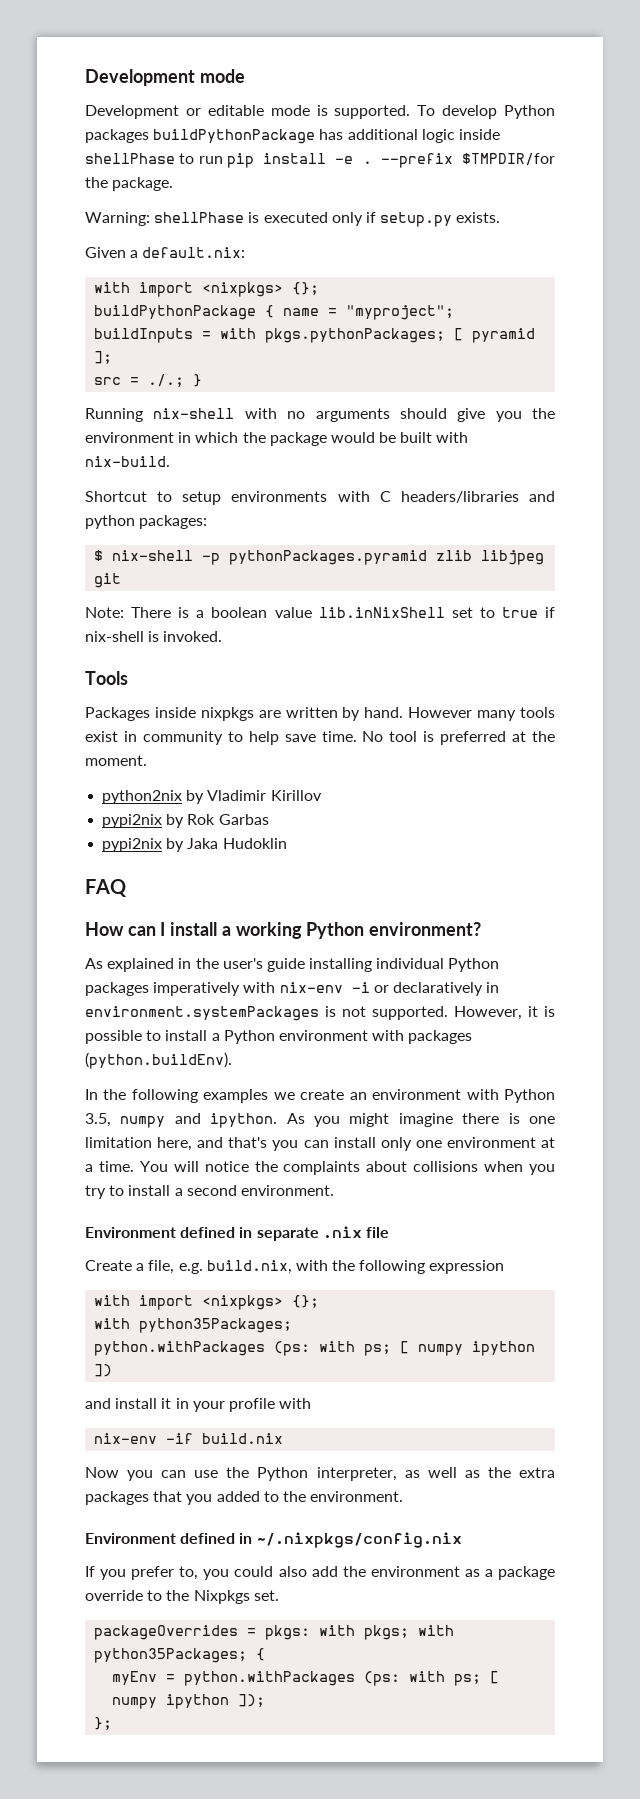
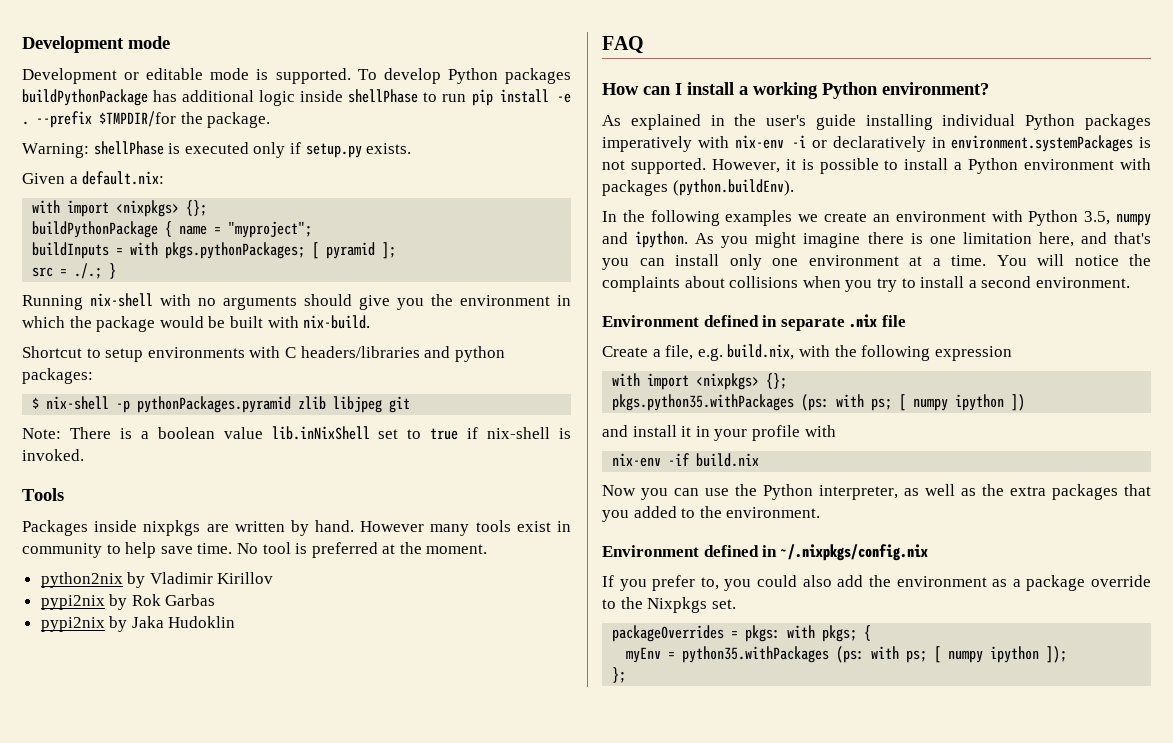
[94,1318,293,1333] [94,1341,266,1356] with python35Packages; // python.withPackages -> [612,394,795,411] pkgs.python35.withPackages
[418,1625,455,1636] [94,1648,248,1663] with python35Packages; -> (858, 633) none
[184,1671,356,1686] python.withPackages -> [682,646,830,663] python35.withPackages

